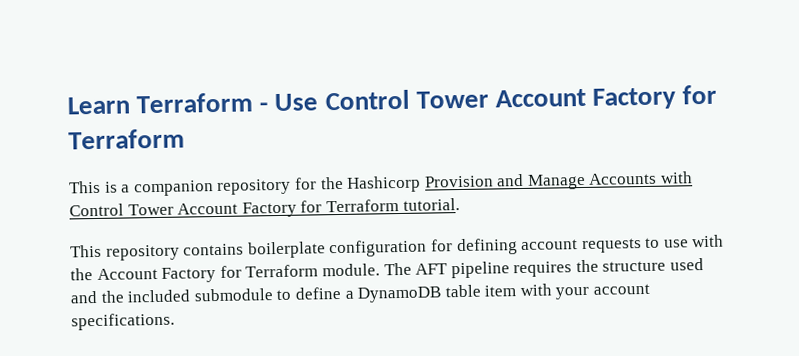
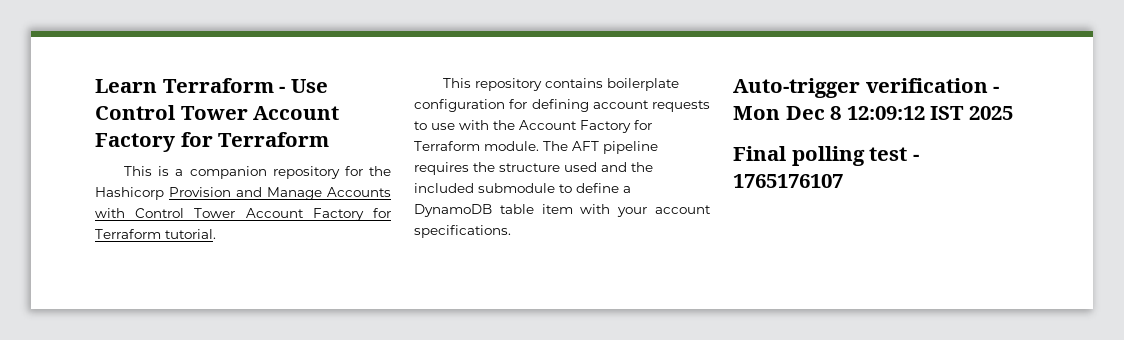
(175, 321) none -> [733,78,1000,98] [733,106,1013,120] [733,146,919,166] [733,174,843,188] // Auto-trigger verification - Mon Dec 8 12:09:12 IST 2025 // Final polling test - 1765176107

